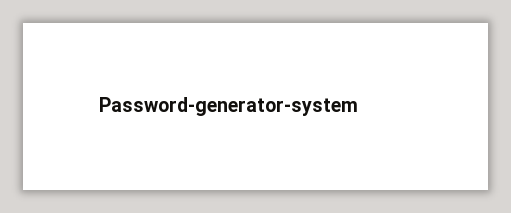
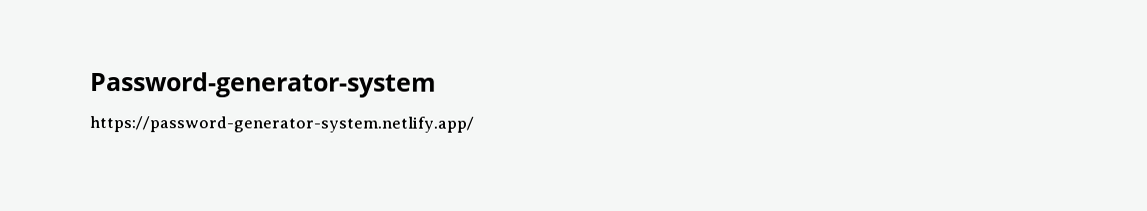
(358, 106) none -> [89,115,474,133] // https://password-generator-system.netlify.app/

